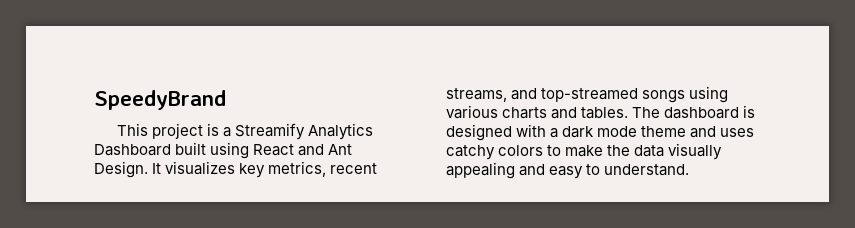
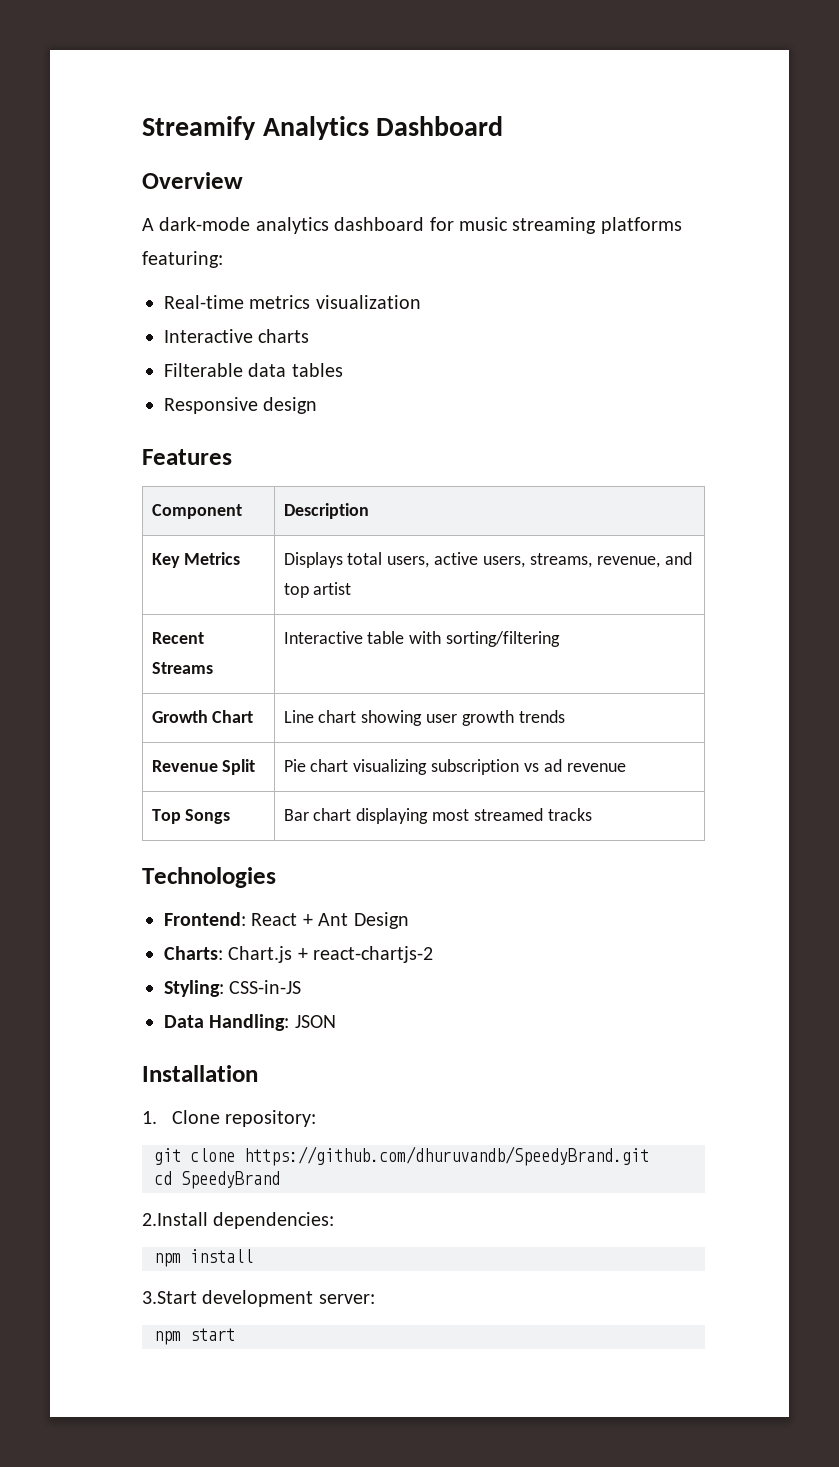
[94,90,226,110] [116,123,373,140] [94,142,353,159] [94,161,378,178] [446,86,729,103] [446,105,756,119] [446,124,755,141] [446,143,723,160] [446,162,690,179] SpeedyBrand // This project is a Streamify Analytics Dashboard built using React and Ant Design. It visualizes key metrics, recent streams, and top-streamed songs using various charts and tables. The dashboard is designed with a dark mode theme and uses catchy colors to make the data visually appealing and easy to understand. -> [142,116,504,140] [142,172,243,189] [142,217,682,234] [142,251,223,268] [164,295,421,309] [164,329,310,343] [164,363,343,377] [164,397,318,414] [142,449,232,465] [151,504,242,519] [283,503,369,519] [151,552,241,568] [283,552,692,568] [283,582,352,598] [151,632,204,644] [151,662,213,674] [283,631,561,647] [151,710,254,723] [283,710,565,726] [151,759,256,775] [283,759,626,775] [151,809,231,824] [283,808,592,824] [142,867,276,888] [164,912,409,929] [164,946,434,963] [164,980,302,997] [164,1014,336,1031] [142,1065,258,1082] [142,1110,317,1127] [154,1146,649,1166] [154,1171,280,1189] [142,1212,335,1229] [154,1249,253,1267] [142,1290,375,1307] [154,1328,235,1345] Streamify Analytics Dashboard // Overview // A dark-mode analytics dashboard for music streaming platforms featuring: // Real-time metrics visualization // Interactive charts // Filterable data tables // Responsive design // Features // Component | Description // Key Metrics | Displays total users, active users, streams, revenue, and top artist // Recent Streams | Interactive table with sorting/filtering // Growth Chart | Line chart showing user growth trends // Revenue Split | Pie chart visualizing subscription vs ad revenue // Top Songs | Bar chart displaying most streamed tracks // Technologies // Frontend: React + Ant Design // Charts: Chart.js + react-chartjs-2 // Styling: CSS-in-JS // Data Handling: JSON // Installation // 1. Clone repository: // git clone https://github.com/dhuruvandb/SpeedyBrand.git // cd SpeedyBrand // 2.Install dependencies: // npm install // 3.Start development server: // npm start

